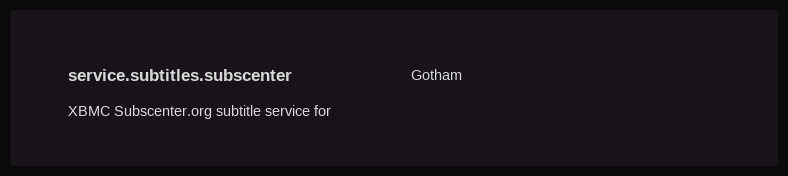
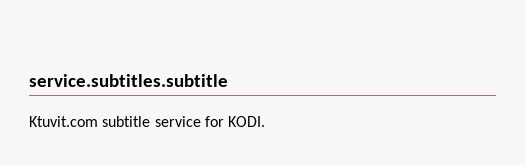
[68,69,292,81] [68,105,212,119] service.subtitles.subscenter // XBMC Subscenter.org -> [29,74,228,87] [29,116,98,127] service.subtitles.subtitle // Ktuvit.com
[411,69,462,80] Gotham -> [228,116,266,127] KODI.

